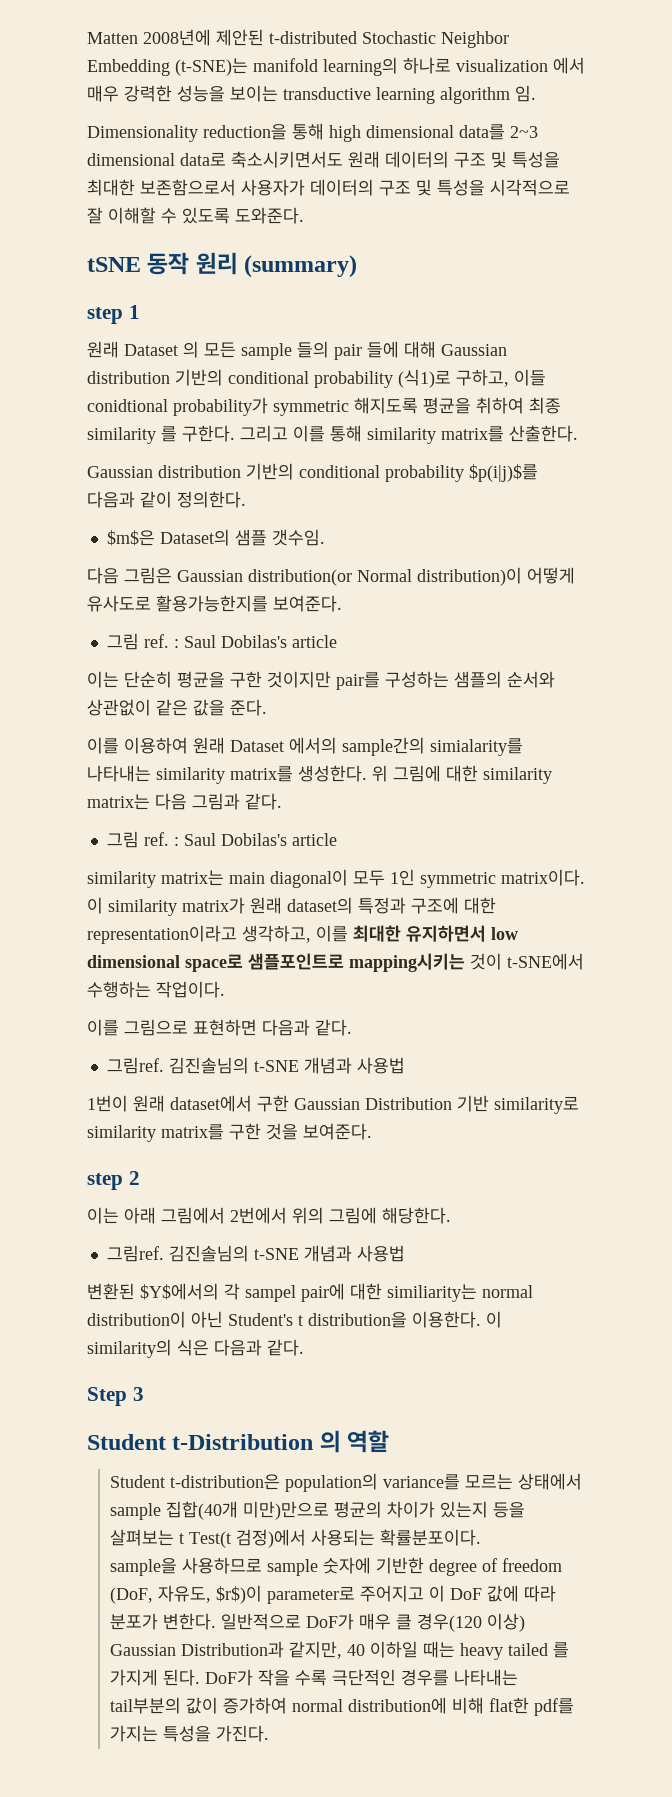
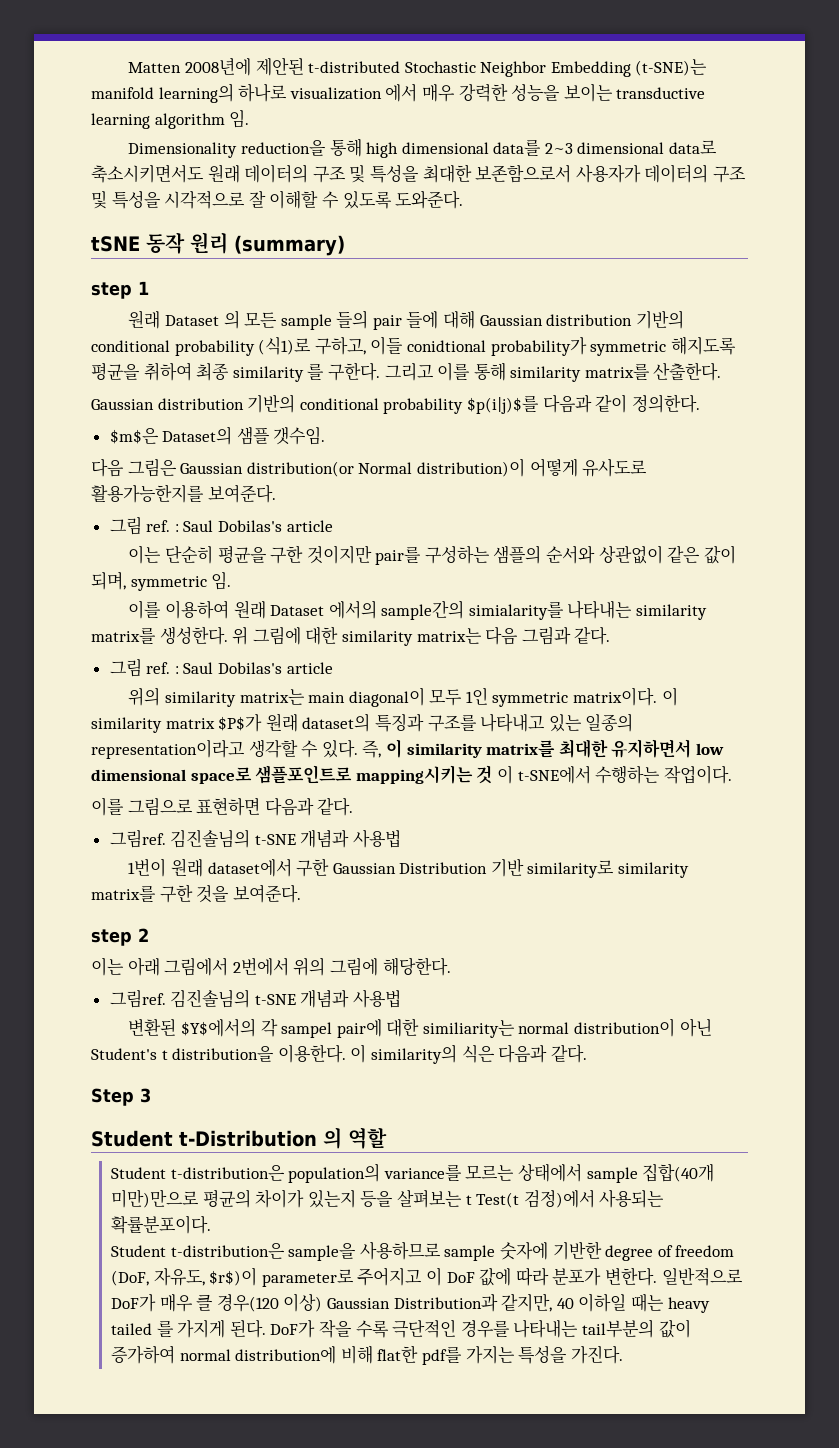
[193,699,267,716] 값을 준다. -> [703,545,736,564] [91,571,232,591] 값이 되며, symmetric 임.
(337, 839) none -> [128,687,161,706] 위의
[182,897,496,914] [87,925,348,944] matrix가 원래 dataset의 특정과 구조에 대한 representation이라고 생각하고, 이를 -> [165,713,634,732] [91,739,556,759] matrix $P$가 원래 dataset의 특징과 구조를 나타내고 있는 일종의 representation이라고 생각할 수 있다. 즉, 이 similarity matrix를
[470,953,502,970] 것이 -> [476,765,513,784] 것 이
(482, 1537) none -> [111,1243,285,1259] Student t-distribution은

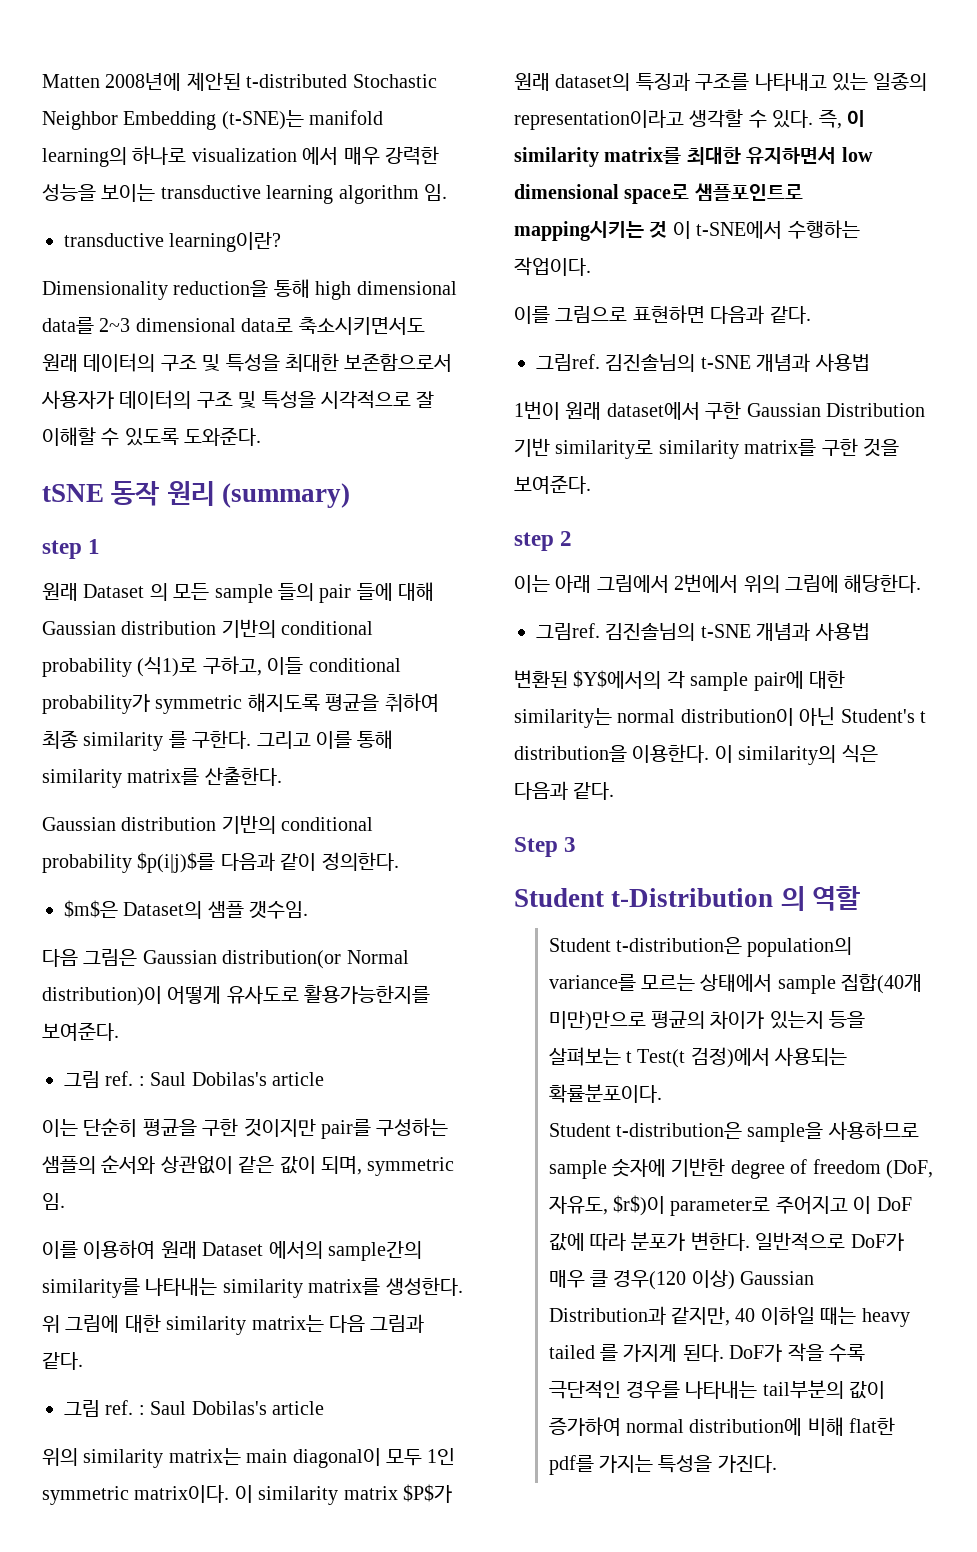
(250, 119) none -> [64,232,282,252] // transductive learning이란?
[406,340,486,352] conidtional -> [308,658,401,672] conditional
[468,602,564,620] simialarity를 -> [42,1278,140,1298] similarity를
[281,1022,333,1038] sampel -> [690,672,749,691] sample
[422,1020,515,1038] similiarity는 -> [514,708,612,728] similarity는

